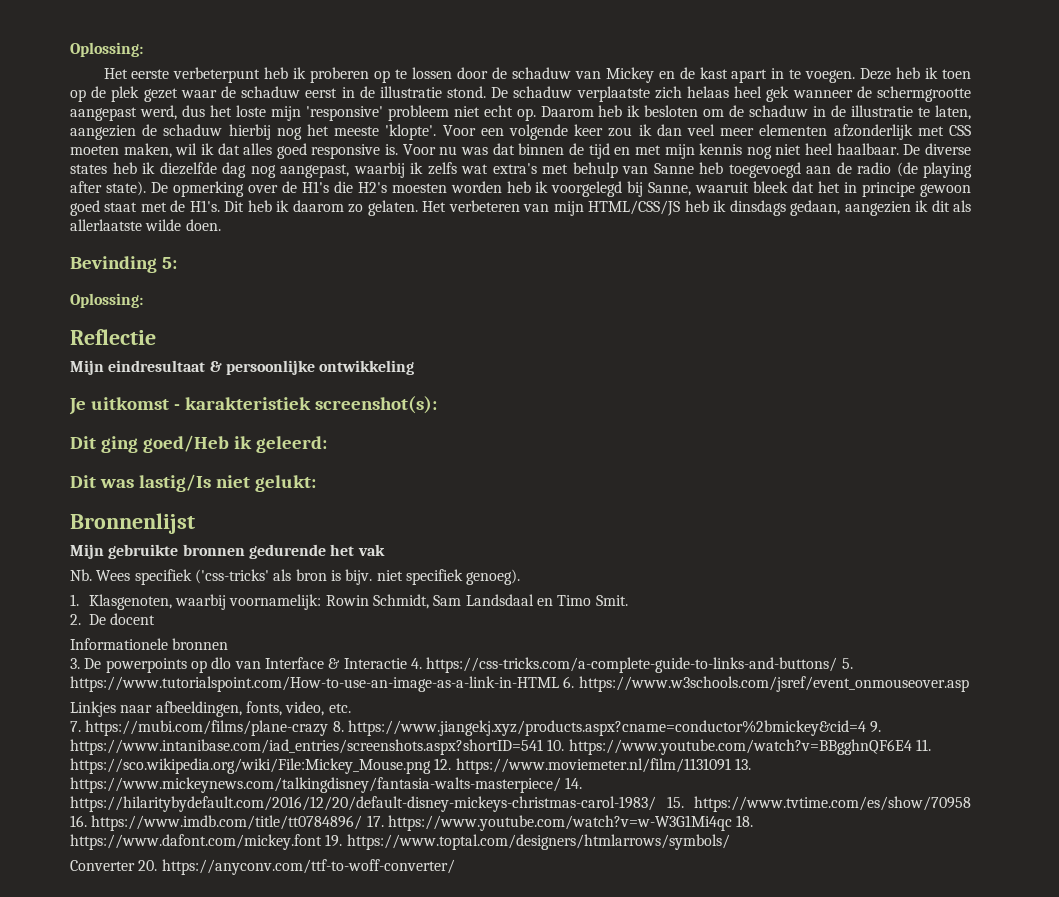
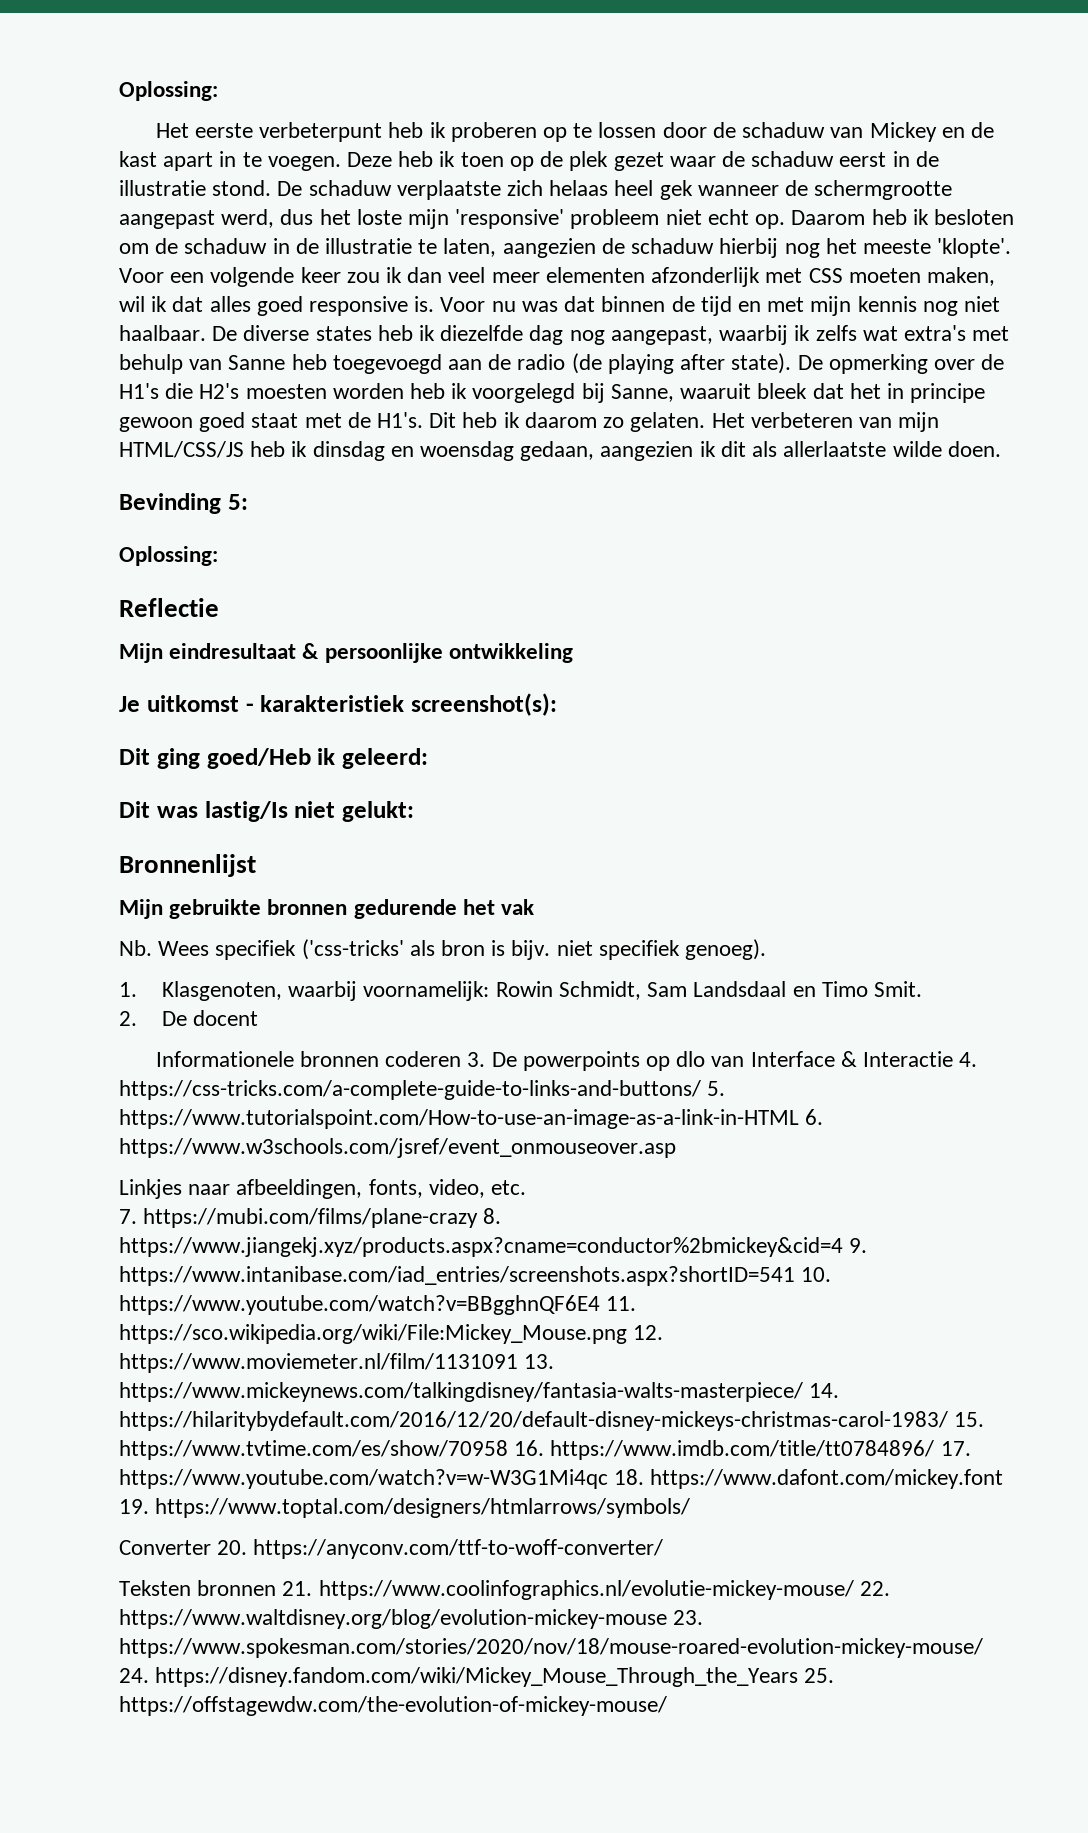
[805,143,834,155] heel -> (1000, 304) none
[729,200,786,216] dinsdags -> [312,441,515,461] dinsdag en woensdag
(229, 644) // -> [385,1051,462,1067] coderen
(455, 867) none -> [119,1580,890,1600] [119,1609,704,1629] [119,1638,983,1658] [119,1667,835,1687] [119,1696,667,1716] // Teksten bronnen 21. https://www.coolinfographics.nl/evolutie-mickey-mouse/ 22. https://www.waltdisney.org/blog/evolution-mickey-mouse 23. https://www.spokesman.com/stories/2020/nov/18/mouse-roared-evolution-mickey-mouse/ 24. https://disney.fandom.com/wiki/Mickey_Mouse_Through_the_Years 25. https://offstagewdw.com/the-evolution-of-mickey-mouse/

